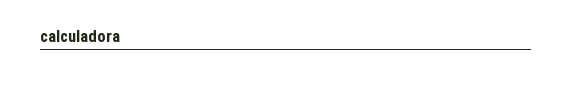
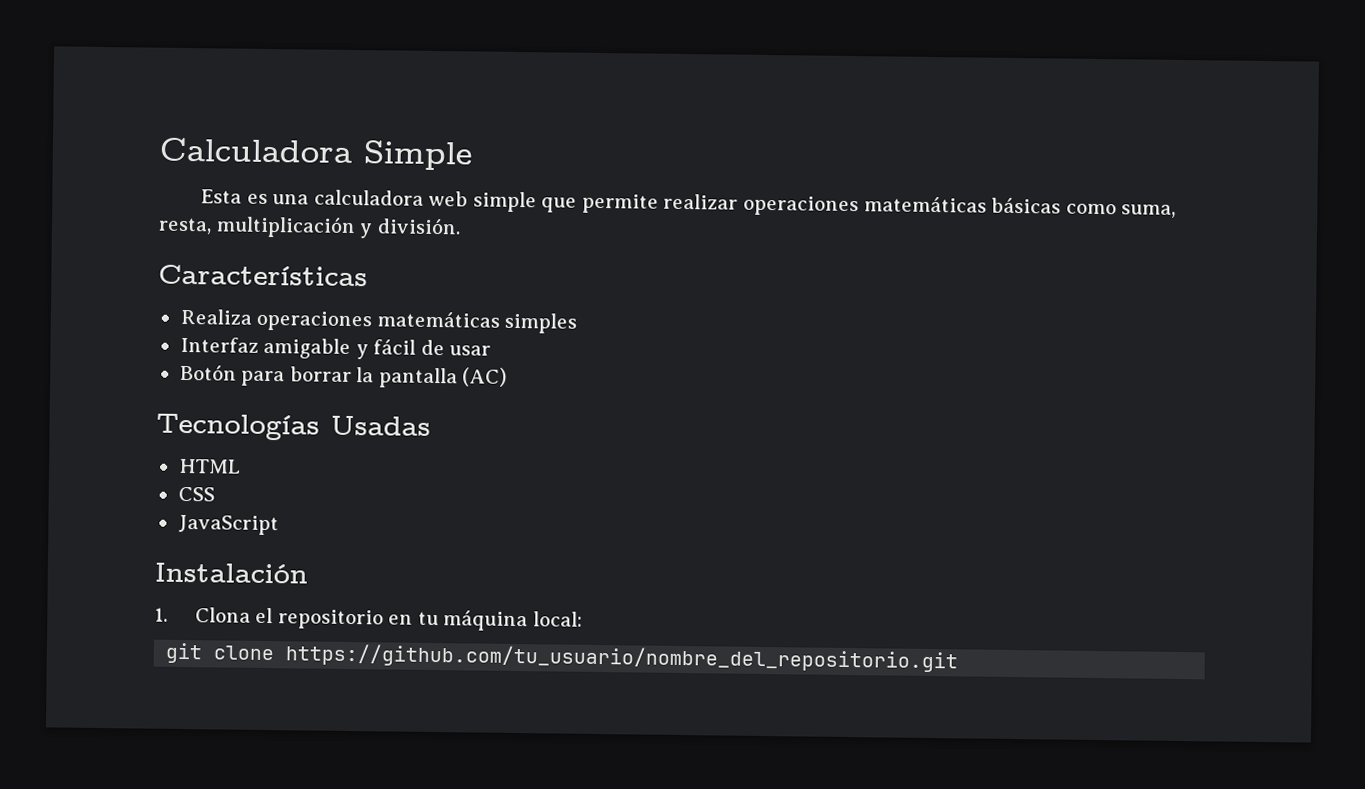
[40,30,120,42] calculadora -> [159,137,473,171] [200,189,1177,218] [158,215,461,239] [158,264,368,287] [179,308,578,334] [179,336,492,360] [179,363,508,389] [156,413,431,441] [178,458,241,474] [177,486,215,502] [177,514,279,536] [154,562,308,584] [154,607,583,632] [165,642,959,673] Calculadora Simple // Esta es una calculadora web simple que permite realizar operaciones matemáticas básicas como suma, resta, multiplicación y división. // Características // Realiza operaciones matemáticas simples // Interfaz amigable y fácil de usar // Botón para borrar la pantalla (AC) // Tecnologías Usadas // HTML // CSS // JavaScript // Instalación // 1. Clona el repositorio en tu máquina local: // git clone https://github.com/tu_usuario/nombre_del_repositorio.git

